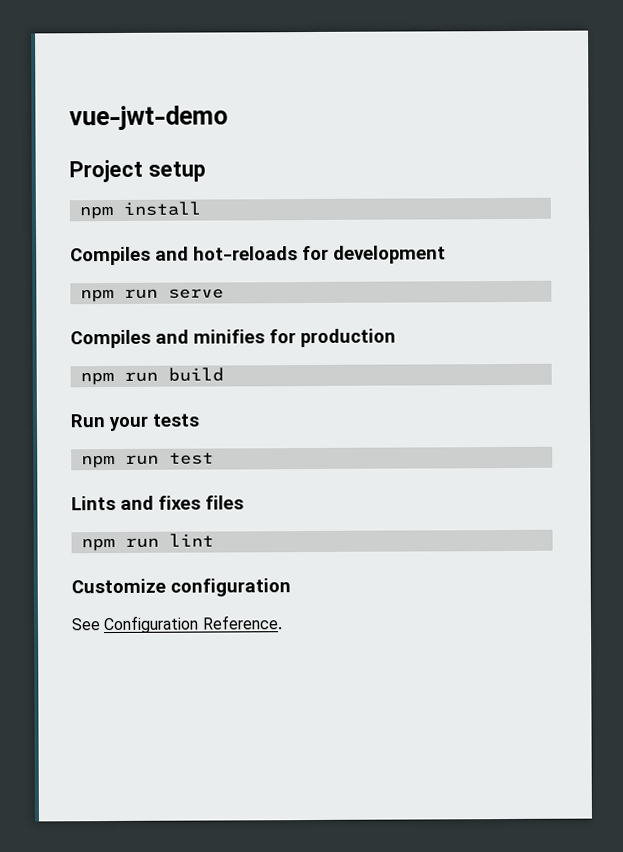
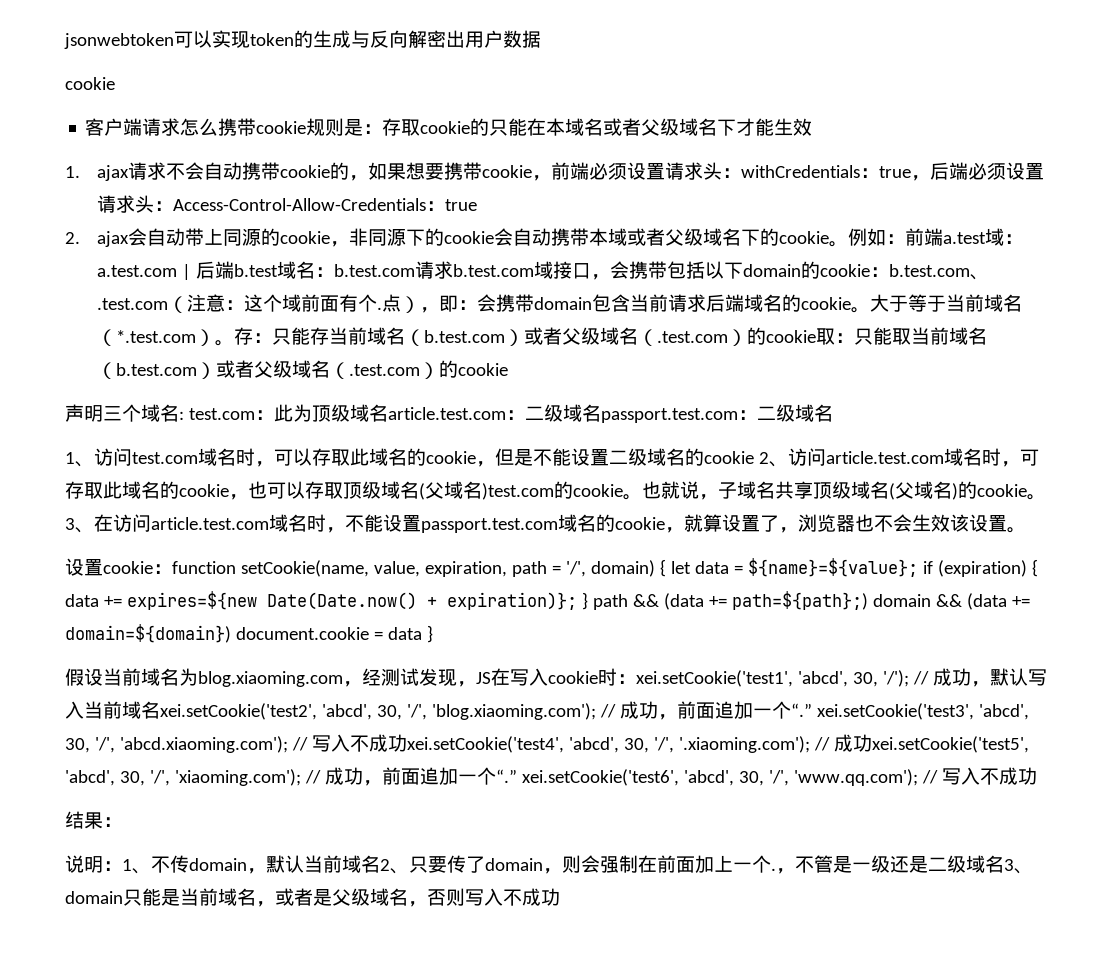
[69,105,228,131] [69,159,206,183] [78,201,201,220] [70,245,446,266] [79,288,224,303] [70,328,396,349] [79,367,224,386] [70,413,200,432] [80,452,214,469] [71,495,244,511] [80,533,214,552] [71,578,291,597] [71,615,283,634] vue-jwt-demo // Project setup // npm install // Compiles and hot-reloads for development // npm run serve // Compiles and minifies for production // npm run build // Run your tests // npm run test // Lints and fixes files // npm run lint // Customize configuration // See Configuration Reference. -> [64,30,541,49] [65,77,115,90] [85,118,813,136] [65,162,1044,181] [96,195,477,213] [65,228,1023,247] [96,261,989,280] [96,294,1022,313] [96,327,987,346] [96,360,508,379] [65,404,833,423] [65,448,1039,467] [65,481,1046,500] [65,514,1026,533] [65,558,1038,577] [65,591,1030,610] [65,624,433,643] [65,668,1047,687] [65,701,1029,720] [65,734,1029,753] [65,767,1037,786] [65,811,122,829] [65,855,1033,874] [65,888,560,907] jsonwebtoken可以实现token的生成与反向解密出用户数据 // cookie // 客户端请求怎么携带cookie规则是：存取cookie的只能在本域名或者父级域名下才能生效 // 1. ajax请求不会自动携带cookie的，如果想要携带cookie，前端必须设置请求头：withCredentials：true，后端必须设置请求头：Access-Control-Allow-Credentials：true // 2. ajax会自动带上同源的cookie，非同源下的cookie会自动携带本域或者父级域名下的cookie。例如：前端a.test域：a.test.com | 后端b.test域名：b.test.com请求b.test.com域接口，会携带包括以下domain的cookie：b.test.com、.test.com（注意：这个域前面有个.点），即：会携带domain包含当前请求后端域名的cookie。大于等于当前域名（*.test.com）。存：只能存当前域名（b.test.com）或者父级域名（.test.com）的cookie取：只能取当前域名（b.test.com）或者父级域名（.test.com）的cookie // 声明三个域名: test.com：此为顶级域名article.test.com：二级域名passport.test.com：二级域名 // 1、访问test.com域名时，可以存取此域名的cookie，但是不能设置二级域名的cookie 2、访问article.test.com域名时，可存取此域名的cookie，也可以存取顶级域名(父域名)test.com的cookie。也就说，子域名共享顶级域名(父域名)的cookie。3、在访问article.test.com域名时，不能设置passport.test.com域名的cookie，就算设置了，浏览器也不会生效该设置。 // 设置cookie：function setCookie(name, value, expiration, path = '/', domain) { let data = ${name}=${value}; if (expiration) { data += expires=${new Date(Date.now() + expiration)}; } path && (data += path=${path};) domain && (data += domain=${domain}) document.cookie = data } // 假设当前域名为blog.xiaoming.com，经测试发现，JS在写入cookie时：xei.setCookie('test1', 'abcd', 30, '/'); // 成功，默认写入当前域名xei.setCookie('test2', 'abcd', 30, '/', 'blog.xiaoming.com'); // 成功，前面追加一个“.” xei.setCookie('test3', 'abcd', 30, '/', 'abcd.xiaoming.com'); // 写入不成功xei.setCookie('test4', 'abcd', 30, '/', '.xiaoming.com'); // 成功xei.setCookie('test5', 'abcd', 30, '/', 'xiaoming.com'); // 成功，前面追加一个“.” xei.setCookie('test6', 'abcd', 30, '/', 'www.qq.com'); // 写入不成功 // 结果： // 说明：1、不传domain，默认当前域名2、只要传了domain，则会强制在前面加上一个.，不管是一级还是二级域名3、domain只能是当前域名，或者是父级域名，否则写入不成功

